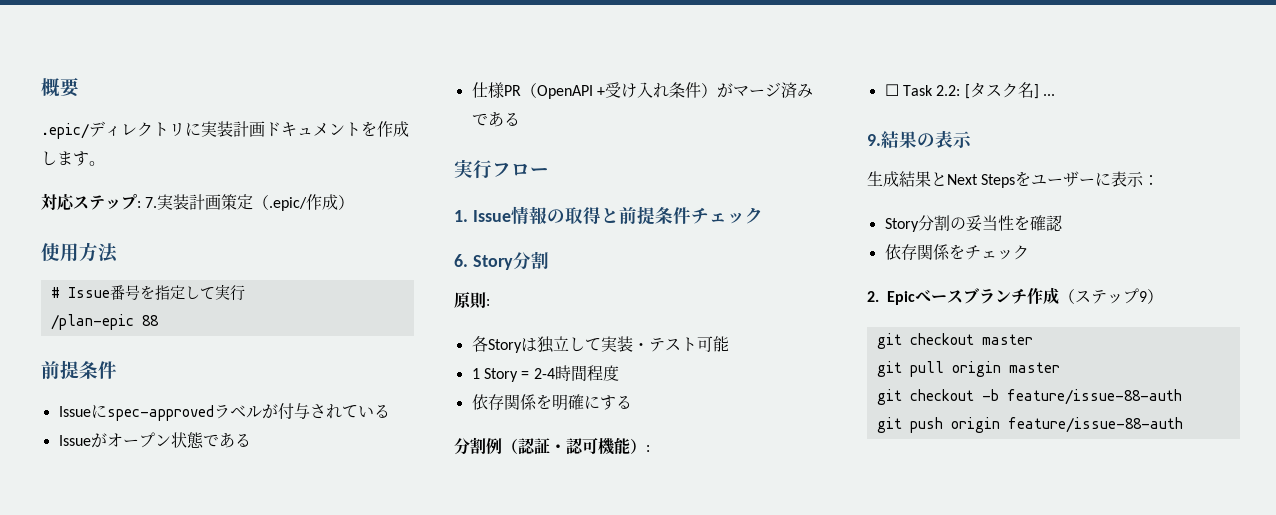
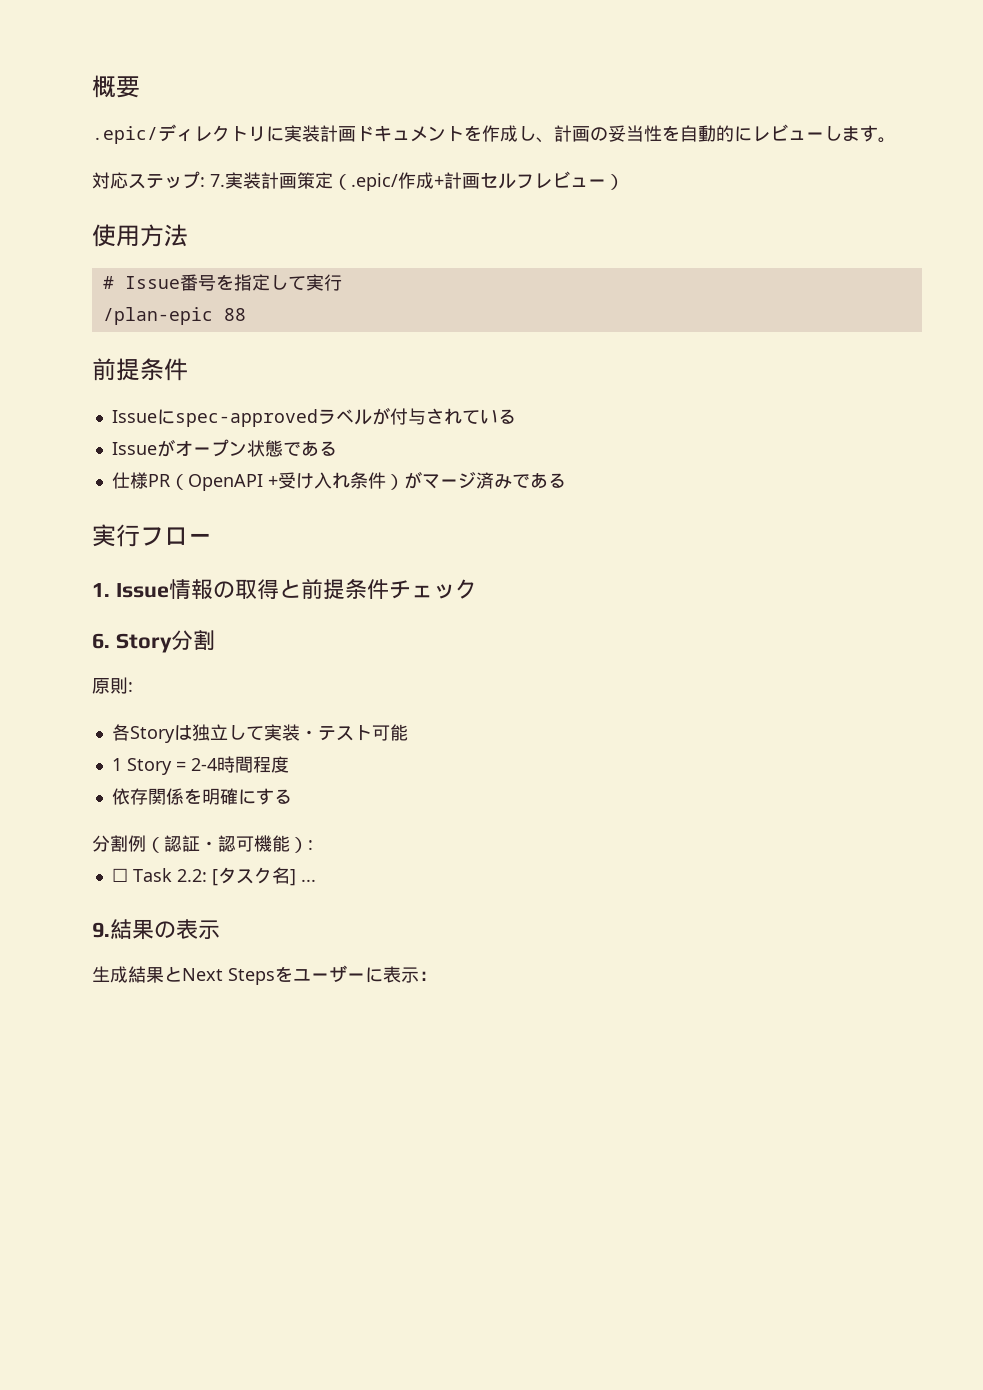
(57, 158) none -> [536,124,842,143] 、計画の妥当性を自動的にレビューし
(339, 202) none -> [434,171,606,189] +計画セルフレビュー
[884,215,1063,232] [884,244,1029,260] [867,287,1163,305] [876,333,1033,349] [876,361,1060,377] [876,389,1182,405] [876,417,1183,433] // Story分割の妥当性を確認 // 依存関係をチェック // 2. Epicベースブランチ作成（ステップ9） // git checkout master // git pull origin master // git checkout -b feature/issue-88-auth // git push origin feature/issue-88-auth -> (437, 976) none

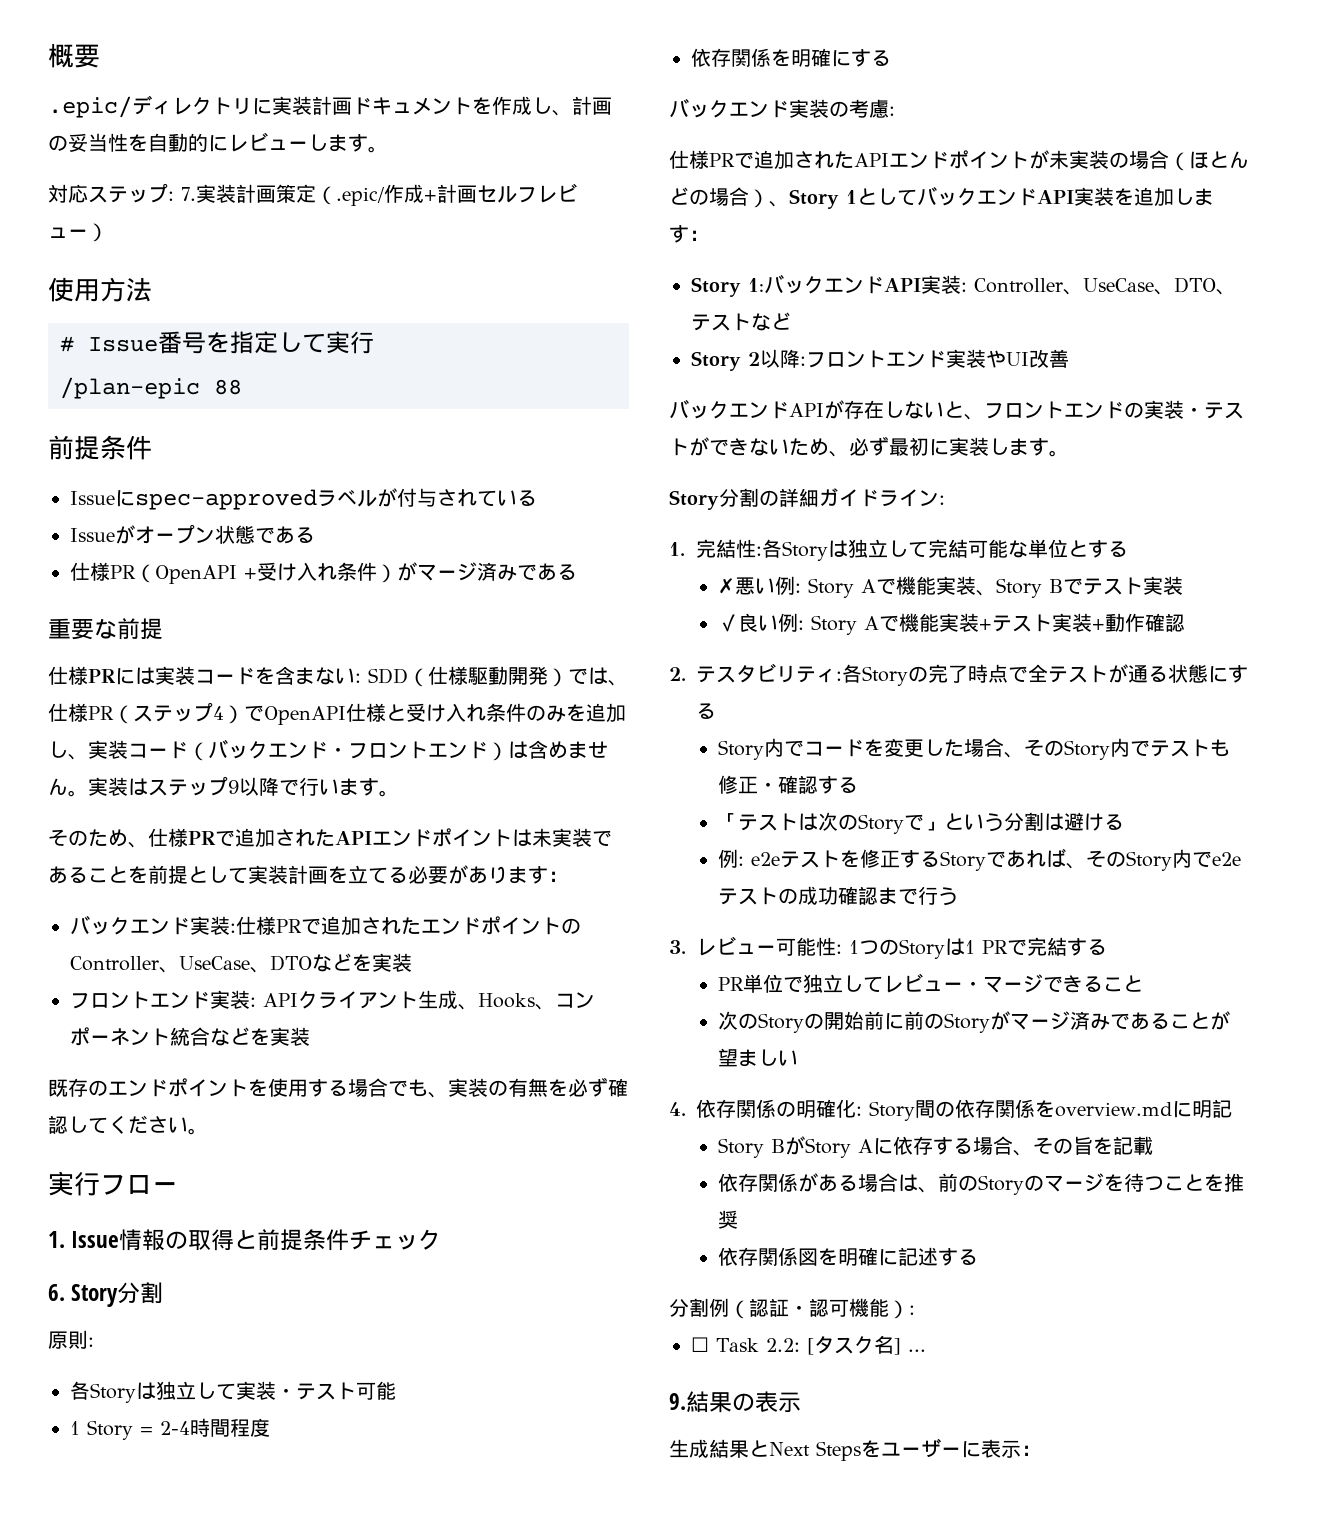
(566, 480) none -> [48,618,163,640] [48,666,628,687] [48,702,626,725] [48,739,608,761] [48,776,399,797] [48,828,612,848] [48,865,568,884] [70,915,581,936] [70,953,412,973] [70,990,595,1010] [70,1027,310,1046] [48,1077,628,1098] [48,1115,208,1135] // 重要な前提 // 仕様PRには実装コードを含まない: SDD（仕様駆動開発）では、仕様PR（ステップ4）でOpenAPI仕様と受け入れ条件のみを追加し、実装コード（バックエンド・フロントエンド）は含めません。実装はステップ9以降で行います。 // そのため、仕様PRで追加されたAPIエンドポイントは未実装であることを前提として実装計画を立てる必要があります： // バックエンド実装:仕様PRで追加されたエンドポイントのController、UseCase、DTOなどを実装 // フロントエンド実装: APIクライアント生成、Hooks、コンポーネント統合などを実装 // 既存のエンドポイントを使用する場合でも、実装の有無を必ず確認してください。
(292, 796) none -> [669,98,895,118] [669,150,1249,171] [669,186,1214,209] [669,225,709,243] [691,274,1236,297] [691,312,791,331] [691,349,1069,371] [669,399,1244,420] [669,436,1069,457] [669,488,945,510] [669,539,1129,561] [718,576,1184,598] [718,613,1186,635] [669,663,1249,686] [696,703,717,719] [718,738,1231,760] [718,775,859,794] [718,812,1125,834] [718,848,1242,871] [718,886,959,906] [669,936,1108,959] [718,973,1144,993] [718,1011,1231,1033] [718,1048,799,1067] [669,1099,1233,1121] [718,1136,1154,1158] [718,1173,1245,1195] [718,1210,739,1229] [718,1247,979,1266] // バックエンド実装の考慮: // 仕様PRで追加されたAPIエンドポイントが未実装の場合（ほとんどの場合）、Story 1としてバックエンドAPI実装を追加します： // Story 1:バックエンドAPI実装: Controller、UseCase、DTO、テストなど // Story 2以降:フロントエンド実装やUI改善 // バックエンドAPIが存在しないと、フロントエンドの実装・テストができないため、必ず最初に実装します。 // Story分割の詳細ガイドライン: // 1.完結性:各Storyは独立して完結可能な単位とする // ✗悪い例: Story Aで機能実装、Story Bでテスト実装 // ✓良い例: Story Aで機能実装+テスト実装+動作確認 // 2.テスタビリティ:各Storyの完了時点で全テストが通る状態にする // Story内でコードを変更した場合、そのStory内でテストも修正・確認する // 「テストは次のStoryで」という分割は避ける // 例: e2eテストを修正するStoryであれば、そのStory内でe2eテストの成功確認まで行う // 3.レビュー可能性: 1つのStoryは1 PRで完結する // PR単位で独立してレビュー・マージできること // 次のStoryの開始前に前のStoryがマージ済みであることが望ましい // 4.依存関係の明確化: Story間の依存関係をoverview.mdに明記 // Story BがStory Aに依存する場合、その旨を記載 // 依存関係がある場合は、前のStoryのマージを待つことを推奨 // 依存関係図を明確に記述する

